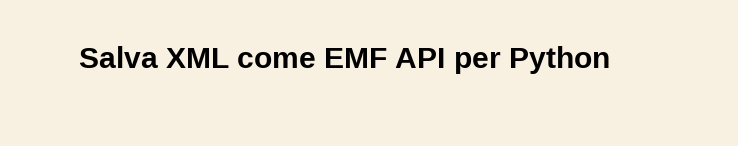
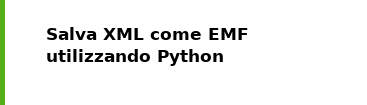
[395,48,501,74] API per -> [46,49,151,62] utilizzando

